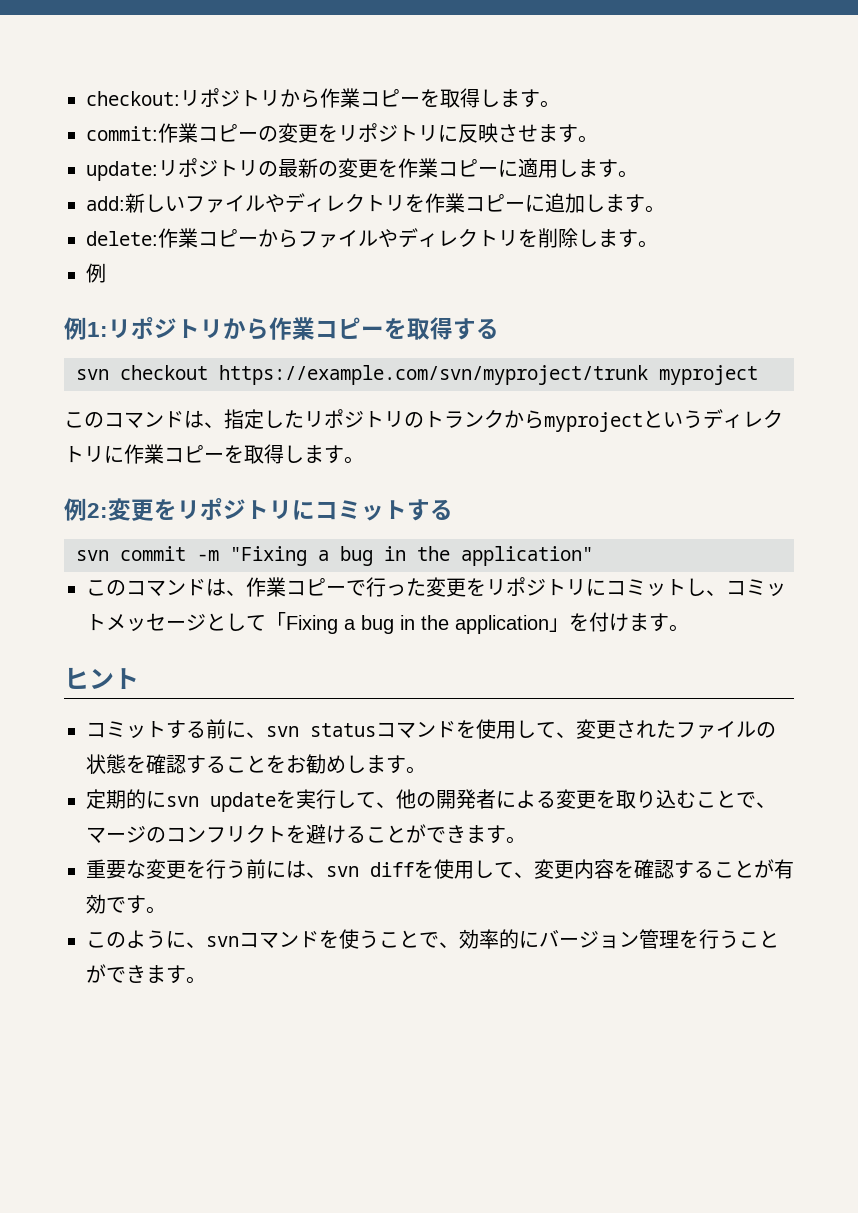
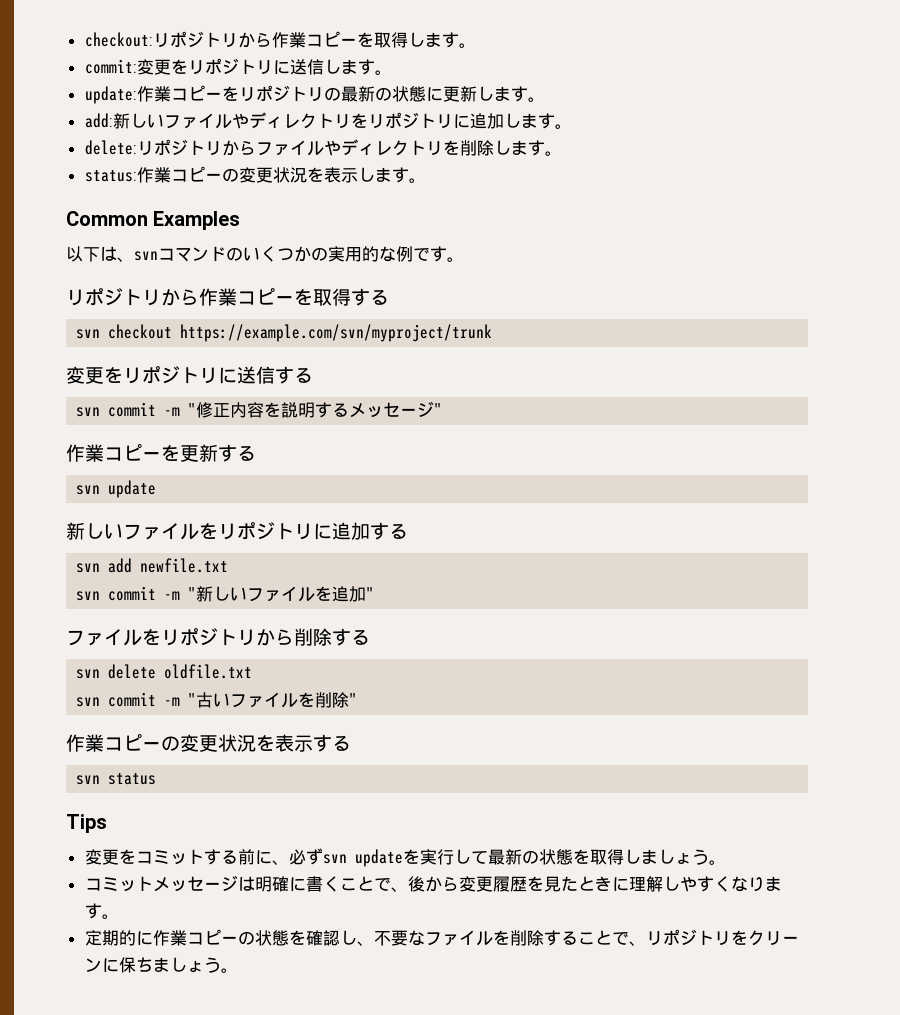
[158,123,538,143] 作業コピーの変更をリポジトリに反映させ -> [136,58,341,75] 変更をリポジトリに送信し
(158, 171) none -> [136,85,239,102] 作業コピーを
[338,158,558,178] 変更を作業コピーに適用 -> [391,86,477,102] 状態に更新
[425,193,525,213] 作業コピー -> [367,112,453,129] リポジトリ
[158,228,258,248] 作業コピー -> [136,139,222,156] リポジトリ
[86,263,106,283] [64,317,108,340] 例 // 例1: -> [84,166,426,183] [66,211,241,230] [66,246,464,262] status:作業コピーの変更状況を表示します。 // Common Examples // 以下は、svnコマンドのいくつかの実用的な例です。 //
[659,365,758,385] [64,409,783,432] [64,444,364,464] [64,498,407,521] myproject // このコマンドは、指定したリポジトリのトランクからmyprojectというディレクトリに作業コピーを取得します。 // 例2:変更をリポジトリにコミット -> [66,366,275,384] // 変更をリポジトリに送信
[230,546,593,566] [86,577,726,597] "Fixing a bug in the application" // このコマンドは、作業コピーで行った変更をリポジトリにコミットし、 -> [188,401,443,418] [66,444,256,462] [76,480,157,498] [66,522,408,540] [76,558,229,573] [76,586,375,602] [66,628,370,646] [76,664,253,679] [76,692,358,708] [66,734,351,752] [76,773,157,785] [66,814,107,833] [84,848,726,867] "修正内容を説明するメッセージ" // 作業コピーを更新する // svn update // 新しいファイルをリポジトリに追加する // svn add newfile.txt // svn commit -m "新しいファイルを追加" // ファイルをリポジトリから削除する // svn delete oldfile.txt // svn commit -m "古いファイルを削除" // 作業コピーの変更状況を表示する // svn status // Tips // 変更をコミットする前に、必ずsvn updateを実行して最新の状態を取得しましょう。 //
[206,612,689,634] [64,667,139,689] [86,719,776,739] [86,754,426,774] [86,789,776,812] [86,824,526,844] [86,859,794,879] [86,894,166,914] [86,929,779,949] [86,964,186,984] として「Fixing a bug in the application」を付けます。 // ヒント // コミットする前に、svn statusコマンドを使用して、変更されたファイルの状態を確認することをお勧めします。 // 定期的にsvn updateを実行して、他の開発者による変更を取り込むことで、マージのコンフリクトを避けることができます。 // 重要な変更を行う前には、svn diffを使用して、変更内容を確認することが有効です。 // このように、svnコマンドを使うことで、効率的にバージョン管理を行うことができます -> [237,876,782,892] [84,903,119,919] [84,929,799,946] [84,957,221,973] は明確に書くことで、後から変更履歴を見たときに理解しやすくなります。 // 定期的に作業コピーの状態を確認し、不要なファイルを削除することで、リポジトリをクリーンに保ちましょう

